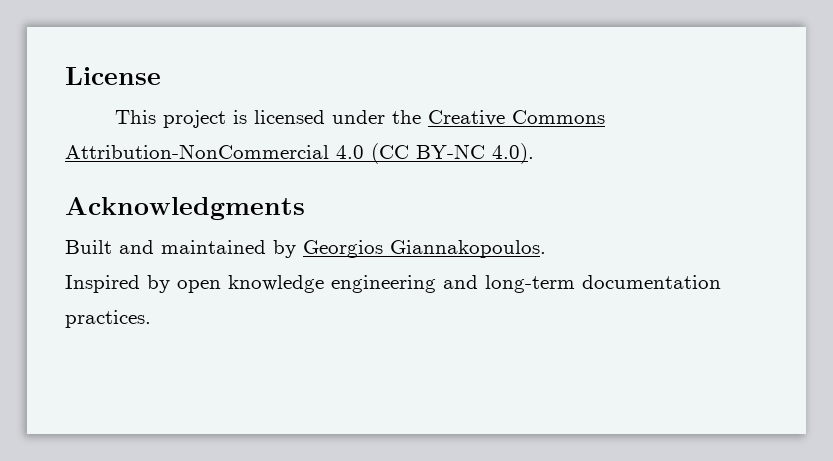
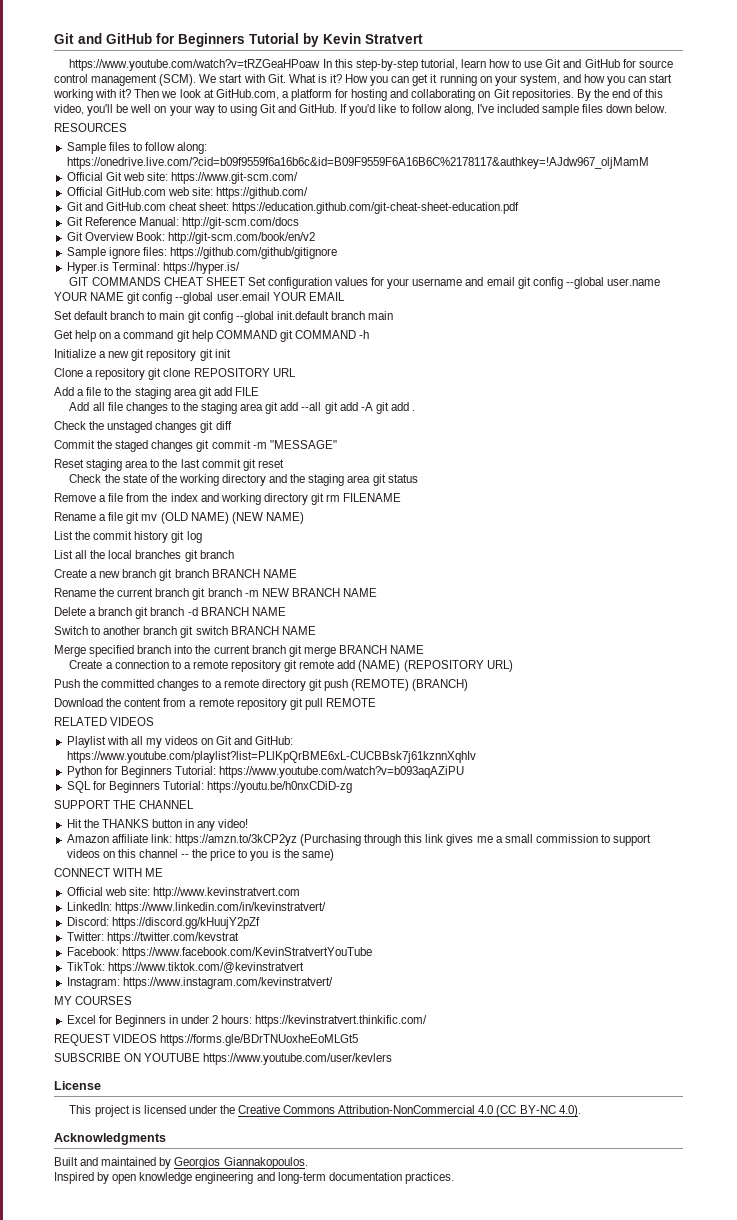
(65, 76) none -> [54,33,423,47] [69,59,673,71] [54,74,673,86] [53,89,664,101] [54,104,668,116] [54,123,127,132] [66,142,208,154] [66,157,649,169] [66,172,299,184] [66,187,309,199] [66,202,520,214] [66,217,299,229] [66,232,315,244] [66,247,337,259] [66,262,240,274] [69,277,660,289] [54,292,345,304] [54,311,394,323] [54,330,370,342] [54,349,231,361] [54,368,296,380] [54,387,259,399] [69,402,416,414] [54,421,232,433] [54,440,337,452] [54,459,284,471] [69,474,418,486] [54,493,402,505] [54,512,304,524] [54,531,202,543] [54,550,234,562] [54,569,297,581] [54,588,377,600] [54,607,286,619] [54,626,316,638] [54,645,425,657] [69,660,513,672] [54,679,469,691] [54,698,376,710] [54,717,155,726] [66,736,294,748] [66,751,476,763] [66,766,465,778] [66,781,353,793] [54,800,195,809] [66,819,249,831] [66,834,652,846] [66,849,334,861] [54,868,164,877] [66,887,300,899] [66,902,326,914] [66,917,260,929] [66,932,239,944] [66,947,372,959] [66,962,304,974] [66,977,333,989] [54,996,133,1005] [66,1015,428,1027] [54,1034,359,1046] [54,1053,393,1065] Git and GitHub for Beginners Tutorial by Kevin Stratvert // https://www.youtube.com/watch?v=tRZGeaHPoaw In this step-by-step tutorial, learn how to use Git and GitHub for source control management (SCM). We start with Git. What is it? How you can get it running on your system, and how you can start working with it? Then we look at GitHub.com, a platform for hosting and collaborating on Git repositories. By the end of this video, you'll be well on your way to using Git and GitHub. If you'd like to follow along, I've included sample files down below. // RESOURCES // Sample files to follow along: https://onedrive.live.com/?cid=b09f9559f6a16b6c&id=B09F9559F6A16B6C%2178117&authkey=!AJdw967_oljMamM // Official Git web site: https://www.git-scm.com/ // Official GitHub.com web site: https://github.com/ // Git and GitHub.com cheat sheet: https://education.github.com/git-cheat-sheet-education.pdf // Git Reference Manual: http://git-scm.com/docs // Git Overview Book: http://git-scm.com/book/en/v2 // Sample ignore files: https://github.com/github/gitignore // Hyper.is Terminal: https://hyper.is/ // GIT COMMANDS CHEAT SHEET Set configuration values for your username and email git config --global user.name YOUR NAME git config --global user.email YOUR EMAIL // Set default branch to main git config --global init.default branch main // Get help on a command git help COMMAND git COMMAND -h // Initialize a new git repository git init // Clone a repository git clone REPOSITORY URL // Add a file to the staging area git add FILE // Add all file changes to the staging area git add --all git add -A git add . // Check the unstaged changes git diff // Commit the staged changes git commit -m "MESSAGE" // Reset staging area to the last commit git reset // Check the state of the working directory and the staging area git status // Remove a file from the index and working directory git rm FILENAME // Rename a file git mv (OLD NAME) (NEW NAME) // List the commit history git log // List all the local branches git branch // Create a new branch git branch BRANCH NAME // Rename the current branch git branch -m NEW BRANCH NAME // Delete a branch git branch -d BRANCH NAME // Switch to another branch git switch BRANCH NAME // Merge specified branch into the current branch git merge BRANCH NAME // Create a connection to a remote repository git remote add (NAME) (REPOSITORY URL) // Push the committed changes to a remote directory git push (REMOTE) (BRANCH) // Download the content from a remote repository git pull REMOTE // RELATED VIDEOS // Playlist with all my videos on Git and GitHub: https://www.youtube.com/playlist?list=PLlKpQrBME6xL-CUCBBsk7j61kznnXqhIv // Python for Beginners Tutorial: https://www.youtube.com/watch?v=b093aqAZiPU // SQL for Beginners Tutorial: https://youtu.be/h0nxCDiD-zg // SUPPORT THE CHANNEL // Hit the THANKS button in any video! // Amazon affiliate link: https://amzn.to/3kCP2yz (Purchasing through this link gives me a small commission to support videos on this channel -- the price to you is the same) // CONNECT WITH ME // Official web site: http://www.kevinstratvert.com // LinkedIn: https://www.linkedin.com/in/kevinstratvert/ // Discord: https://discord.gg/kHuujY2pZf // Twitter: https://twitter.com/kevstrat // Facebook: https://www.facebook.com/KevinStratvertYouTube // TikTok: https://www.tiktok.com/@kevinstratvert // Instagram: https://www.instagram.com/kevinstratvert/ // MY COURSES // Excel for Beginners in under 2 hours: https://kevinstratvert.thinkific.com/ // REQUEST VIDEOS https://forms.gle/BDrTNUoxheEoMLGt5 // SUBSCRIBE ON YOUTUBE https://www.youtube.com/user/kevlers //

